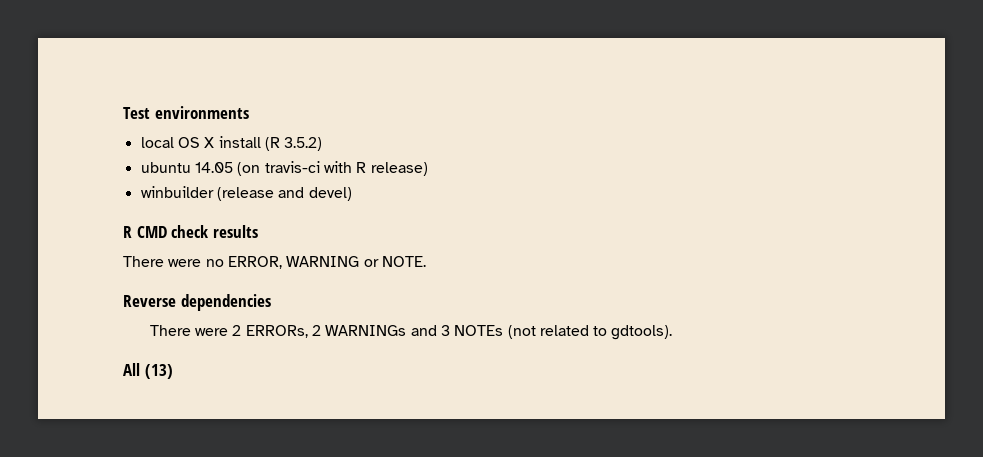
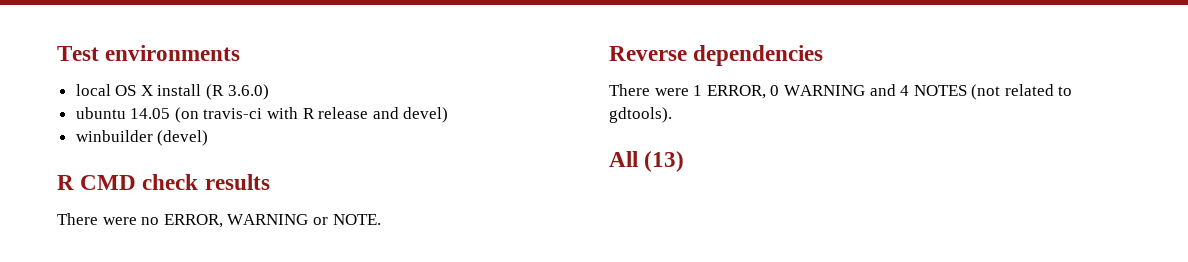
[284,137,323,151] 3.5.2) -> [227,84,269,100] 3.6.0)
[370,162,428,176] [140,186,352,201] release) // winbuilder (release and devel) -> [318,107,449,123] [75,130,209,146] release and devel) // winbuilder (devel)
[232,325,504,338] 2 ERRORs, 2 WARNINGs and 3 NOTEs -> [693,84,967,99] 1 ERROR, 0 WARNING and 4 NOTES

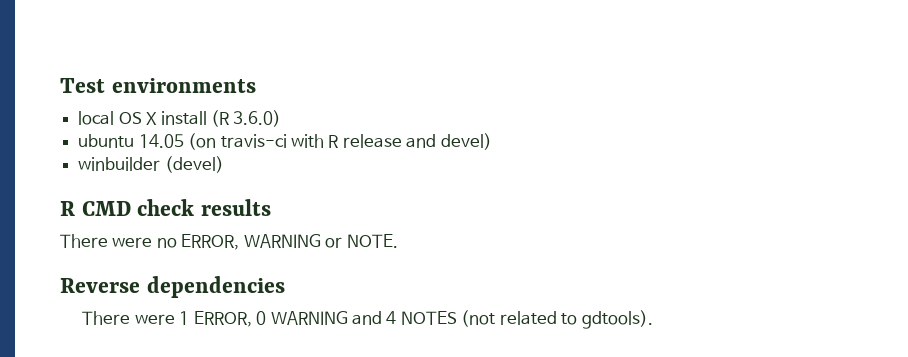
[609,151,685,172] // All (13) -> (653, 319) none

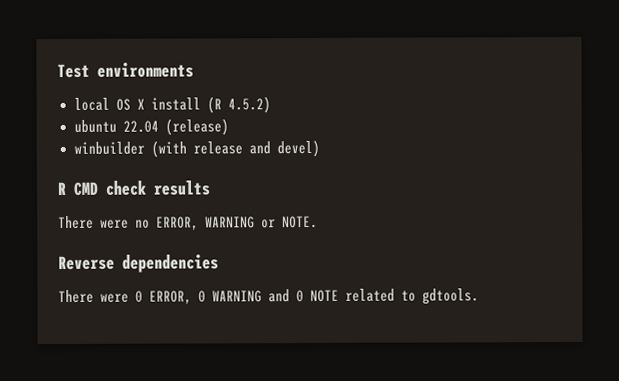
[233,110,282,127] 3.6.0) -> [227,96,271,114] 4.5.2)
[138,133,340,150] 14.05 (on travis-ci with R -> [122,118,229,136] [73,140,187,158] 22.04 (release) // winbuilder (with
[78,156,224,173] // winbuilder (devel) -> (320, 148) none
[179,311,190,325] 1 -> [135,290,143,303] 0
[386,310,496,327] 4 NOTES (not -> [296,289,339,303] 0 NOTE
[581,310,653,329] gdtools). -> [422,288,479,305] gdtools.

